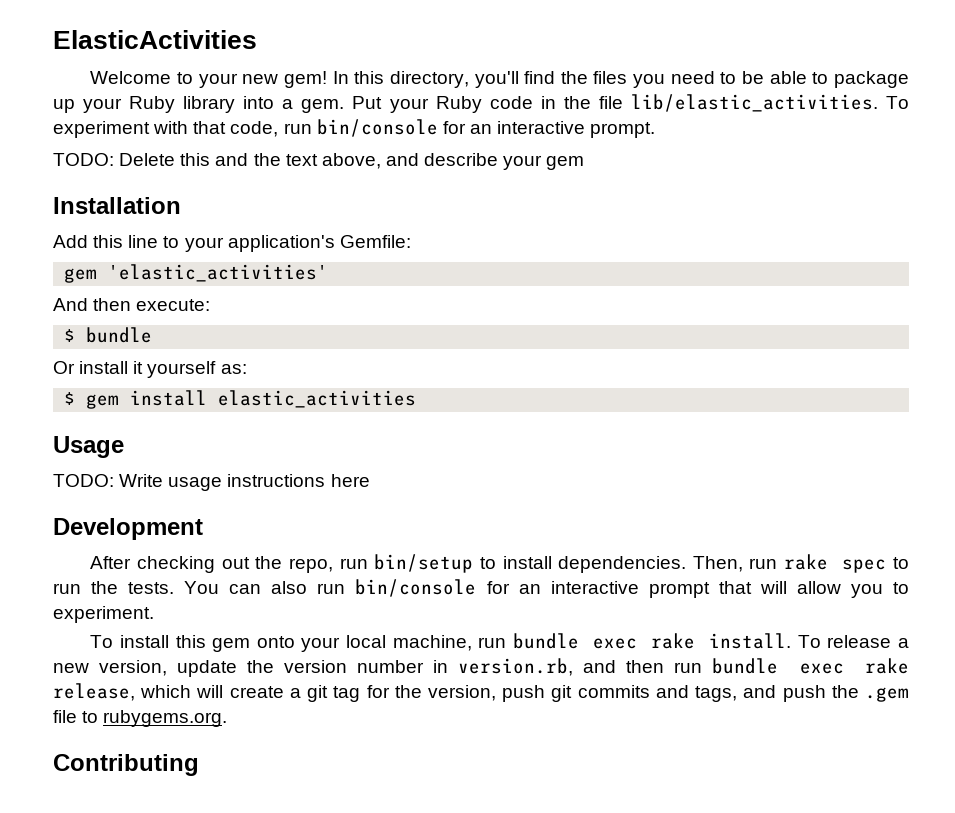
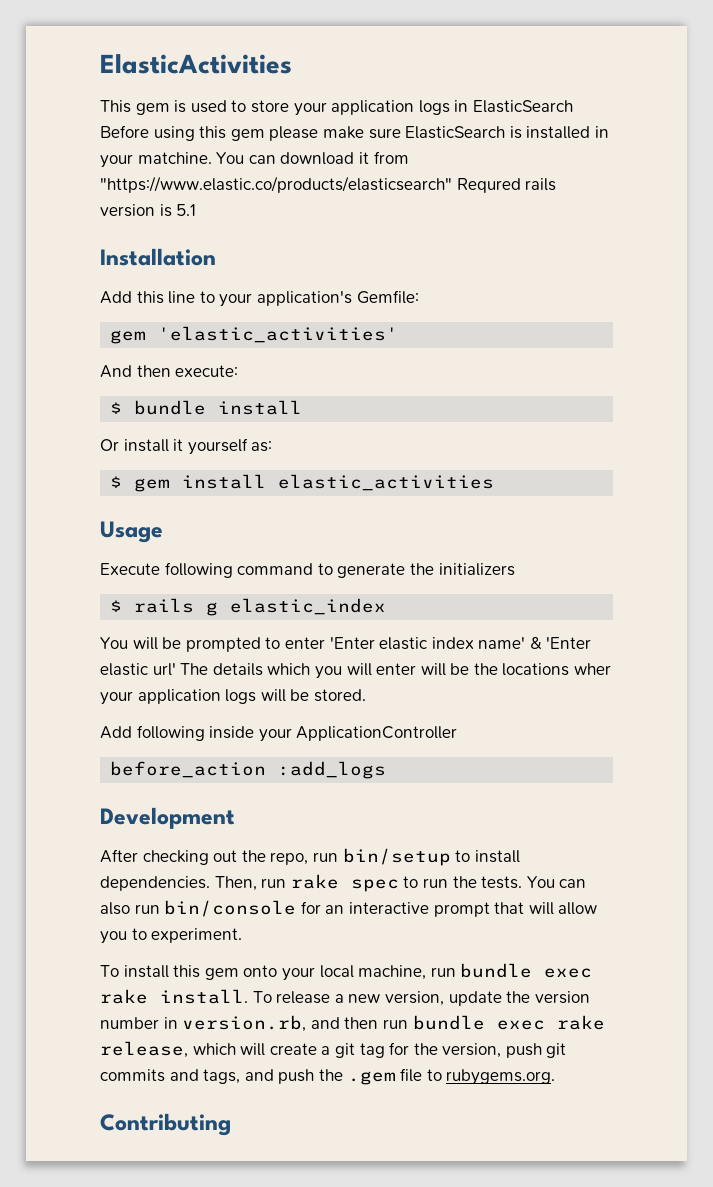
[90,71,909,88] [53,94,910,113] [53,119,656,138] [53,153,585,170] Welcome to your new gem! In this directory, you'll find the files you need to be able to package up your Ruby library into a gem. Put your Ruby code in the file lib/elastic_activities. To experiment with that code, run bin/console for an interactive prompt. // TODO: Delete this and the text above, and describe your gem -> [100,100,573,116] [100,125,609,141] [100,151,409,168] [100,176,557,193] [100,204,197,217] This gem is used to store your application logs in ElasticSearch Before using this gem please make sure ElasticSearch is installed in your matchine. You can download it from "https://www.elastic.co/products/elasticsearch" Requred rails version is 5.1
(153, 335) none -> [218,400,303,415] install
[53,474,370,491] TODO: Write usage instructions here -> [100,562,515,578] [110,598,387,616] [100,636,592,652] [100,663,612,679] [100,689,366,705] [100,725,458,742] [110,761,387,779] Execute following command to generate the initializers // $ rails g elastic_index // You will be prompted to enter 'Enter elastic index name' & 'Enter elastic url' The details which you will enter will be the locations wher your application logs will be stored. // Add following inside your ApplicationController // before_action :add_logs

